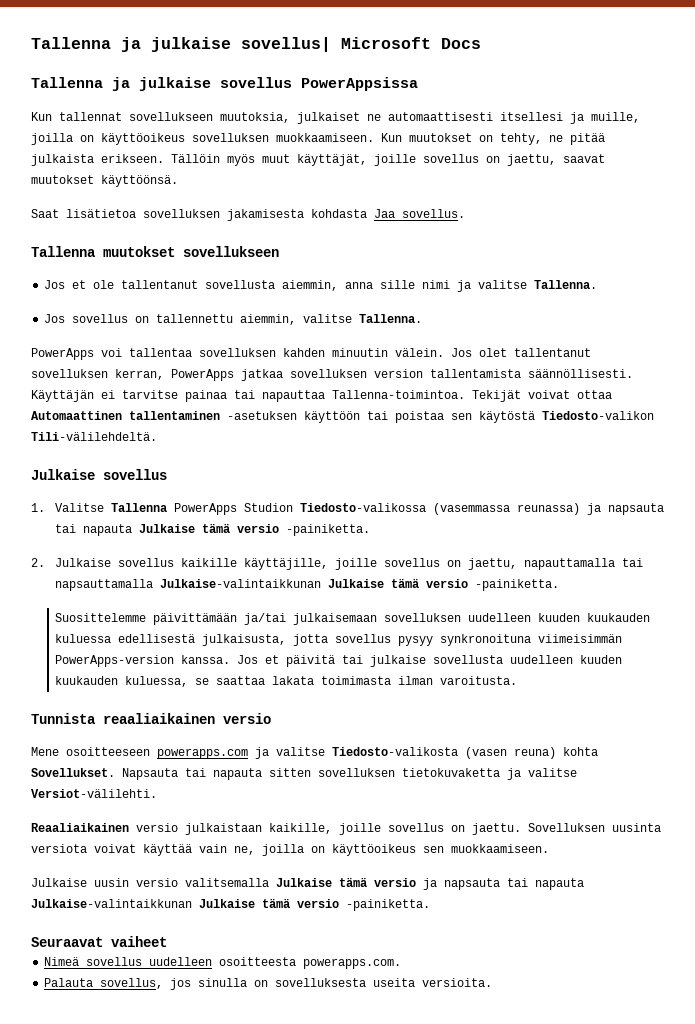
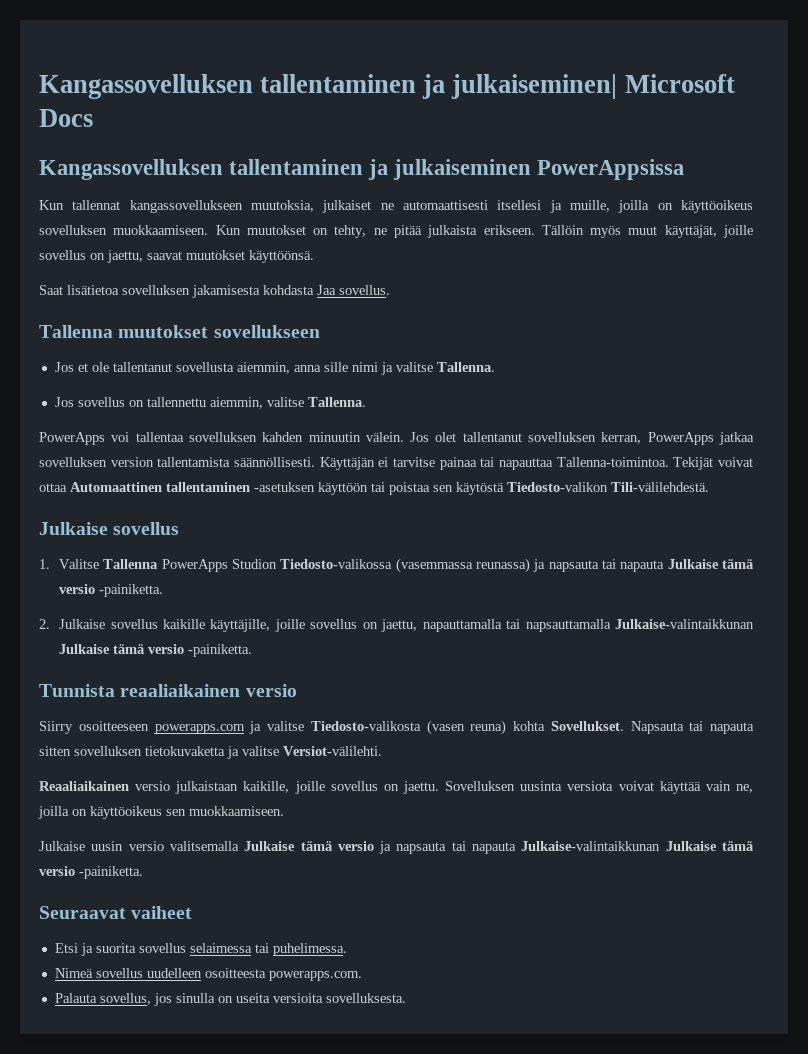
[31,37,481,52] [31,77,292,91] Tallenna ja julkaise sovellus| Microsoft Docs // Tallenna ja julkaise sovellus -> [39,74,735,99] [39,109,93,127] [39,159,532,180] Kangassovelluksen tallentaminen ja julkaiseminen| Microsoft Docs // Kangassovelluksen tallentaminen ja julkaiseminen
[129,112,213,121] sovellukseen -> [129,200,243,213] kangassovellukseen
[31,432,157,441] Tili-välilehdeltä. -> [611,482,709,492] Tili-välilehdestä.
[54,613,650,625] [54,634,622,646] [54,655,622,667] [54,676,517,687] // Suosittelemme päivittämään ja/tai julkaisemaan sovelluksen uudelleen kuuden kuukauden kuluessa edellisestä julkaisusta, jotta sovellus pysyy synkronoituna viimeisimmän PowerApps-version kanssa. Jos et päivitä tai julkaise sovellusta uudelleen kuuden kuukauden kuluessa, se saattaa lakata toimimasta ilman varoitusta. -> (253, 650) none
[31,747,59,756] Mene -> [39,721,73,734] Siirry
(167, 941) none -> [54,943,347,956] // Etsi ja suorita sovellus selaimessa tai puhelimessa.
[275,978,493,987] sovelluksesta useita versioita. -> [235,993,406,1003] useita versioita sovelluksesta.

